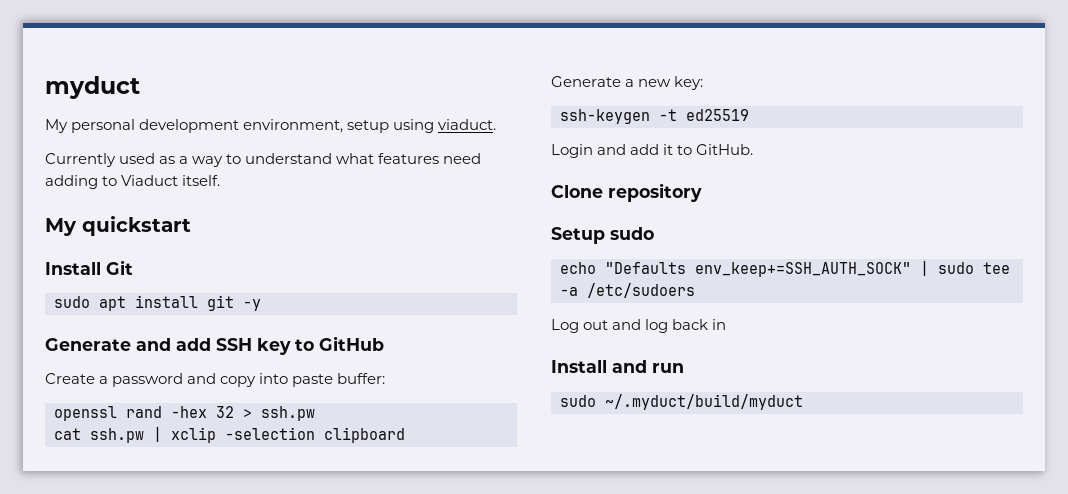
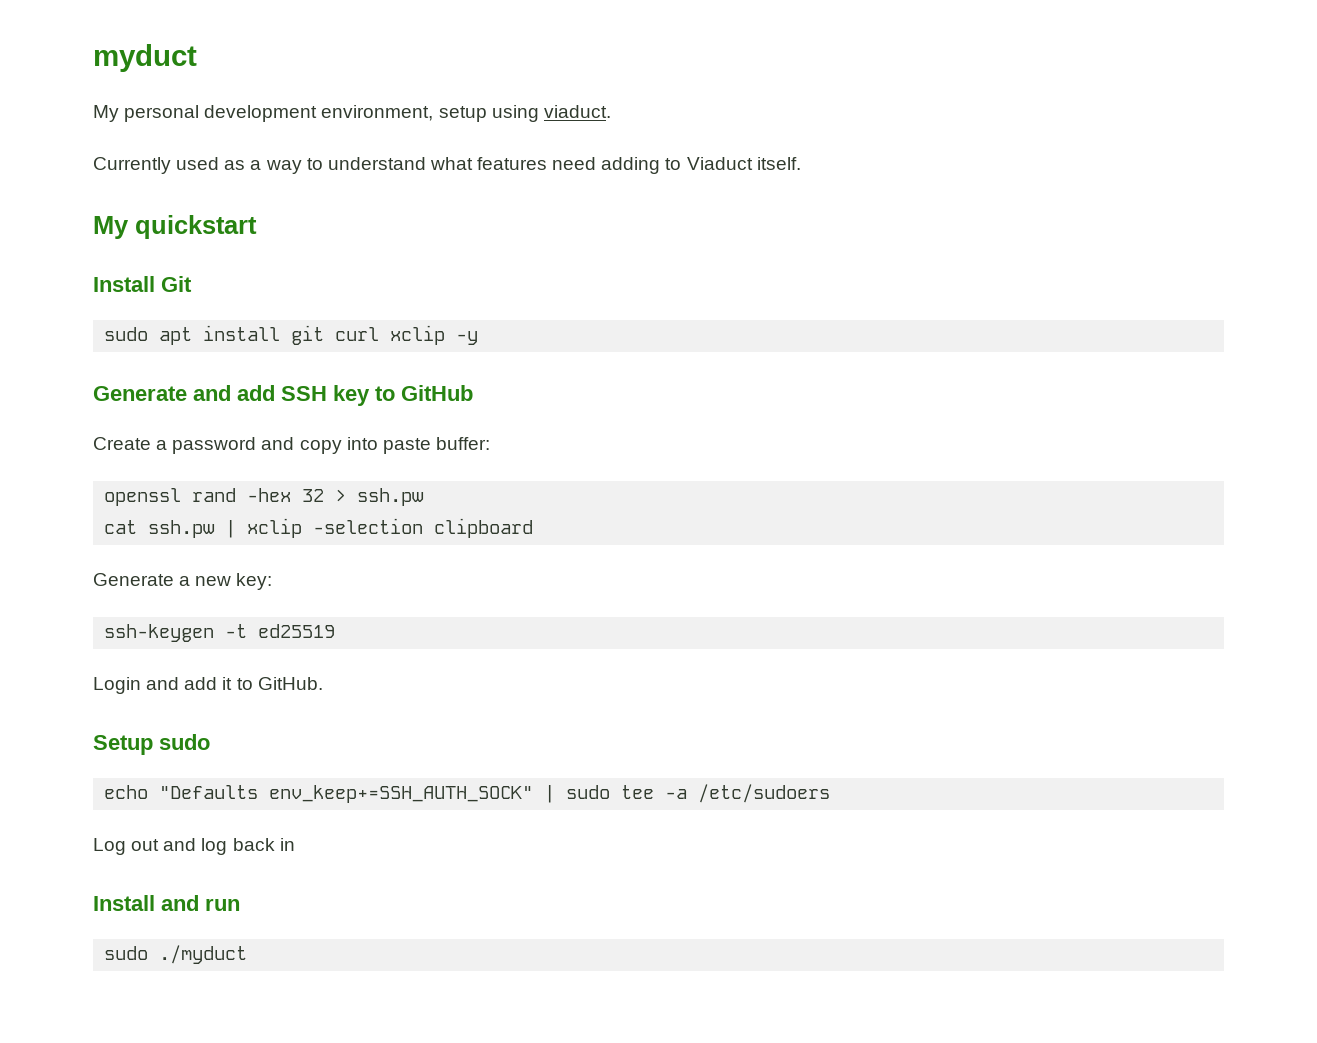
(234, 303) none -> [335,325,446,345] curl xclip
[551,183,702,202] // Clone repository -> (323, 683) none
[605,394,803,410] ~/.myduct/build/myduct -> [159,945,248,964] ./myduct

